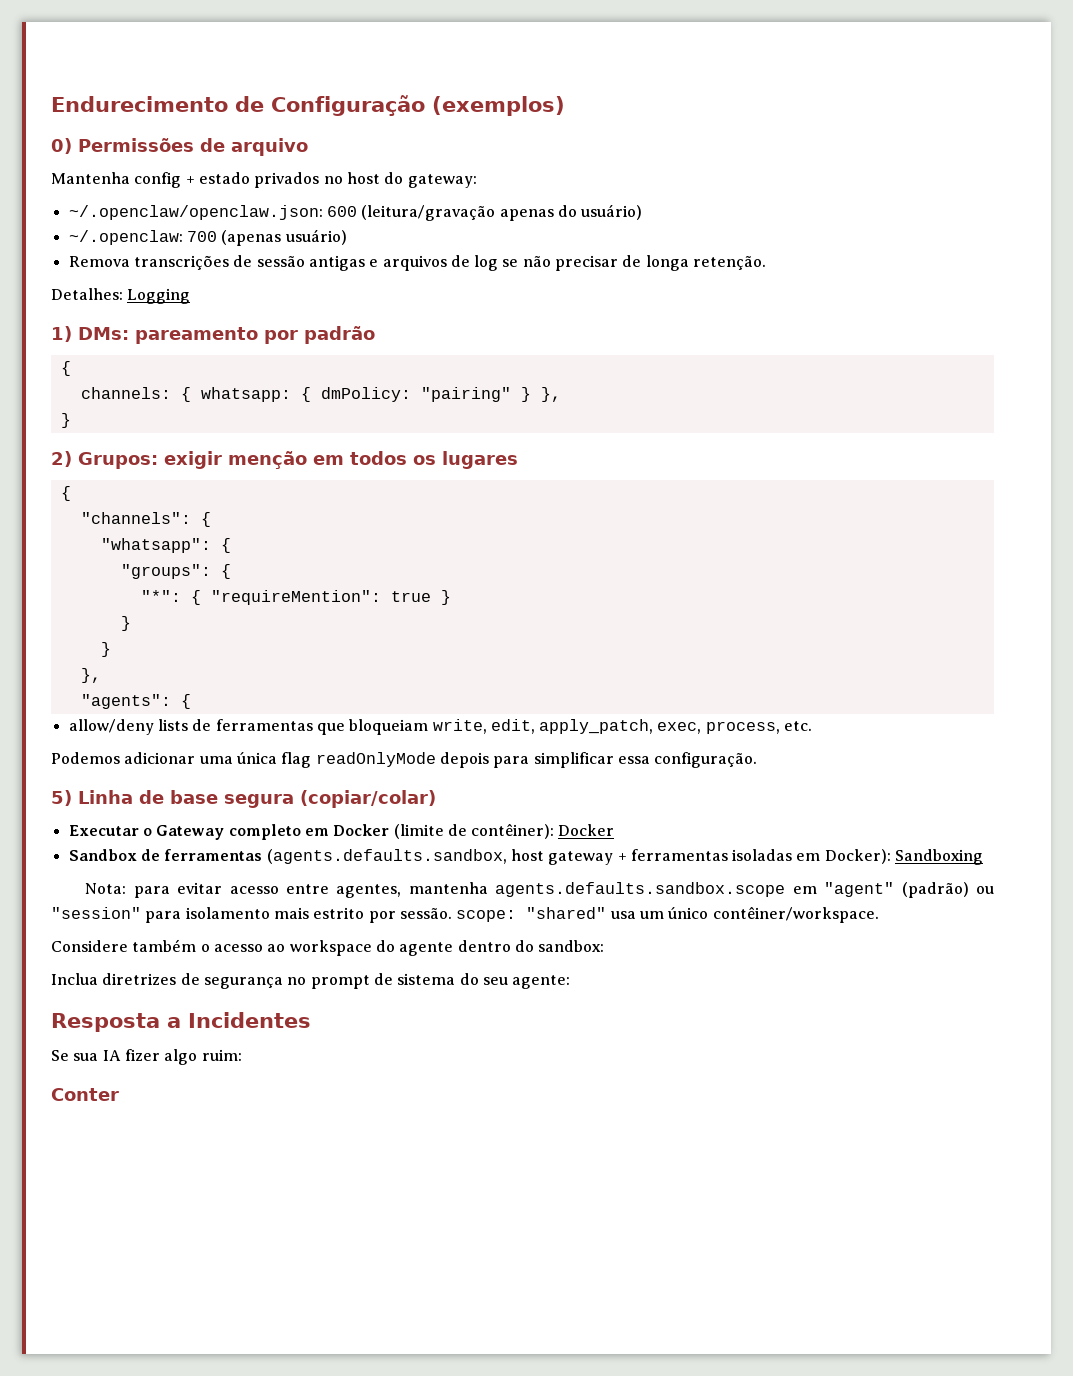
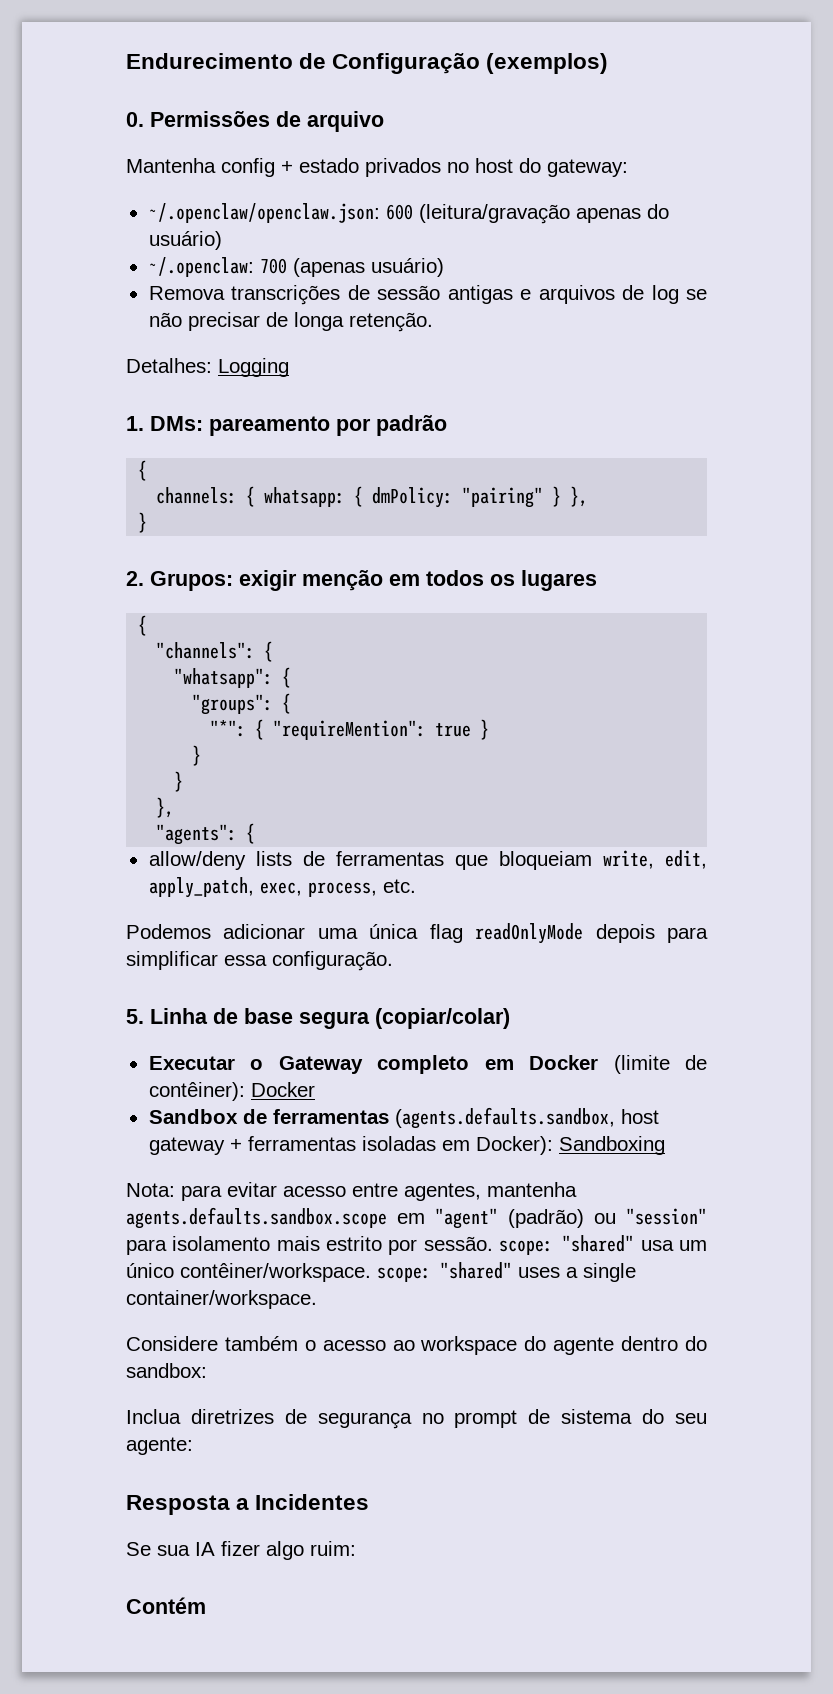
[51,138,72,154] 0) -> [126,112,144,127] 0.
[51,326,72,342] 1) -> [126,416,144,431] 1.
[51,451,72,467] 2) -> [126,571,144,586] 2.
[51,790,72,806] 5) -> [126,1009,144,1024] 5.
(879, 914) none -> [377,1262,636,1282] [126,1290,317,1309] scope: "shared" uses a single container/workspace.
[51,1088,119,1101] Conter -> [126,1597,206,1614] Contém

